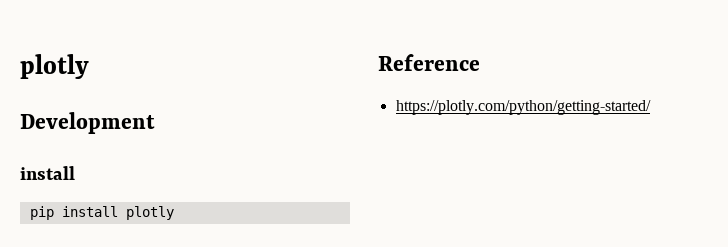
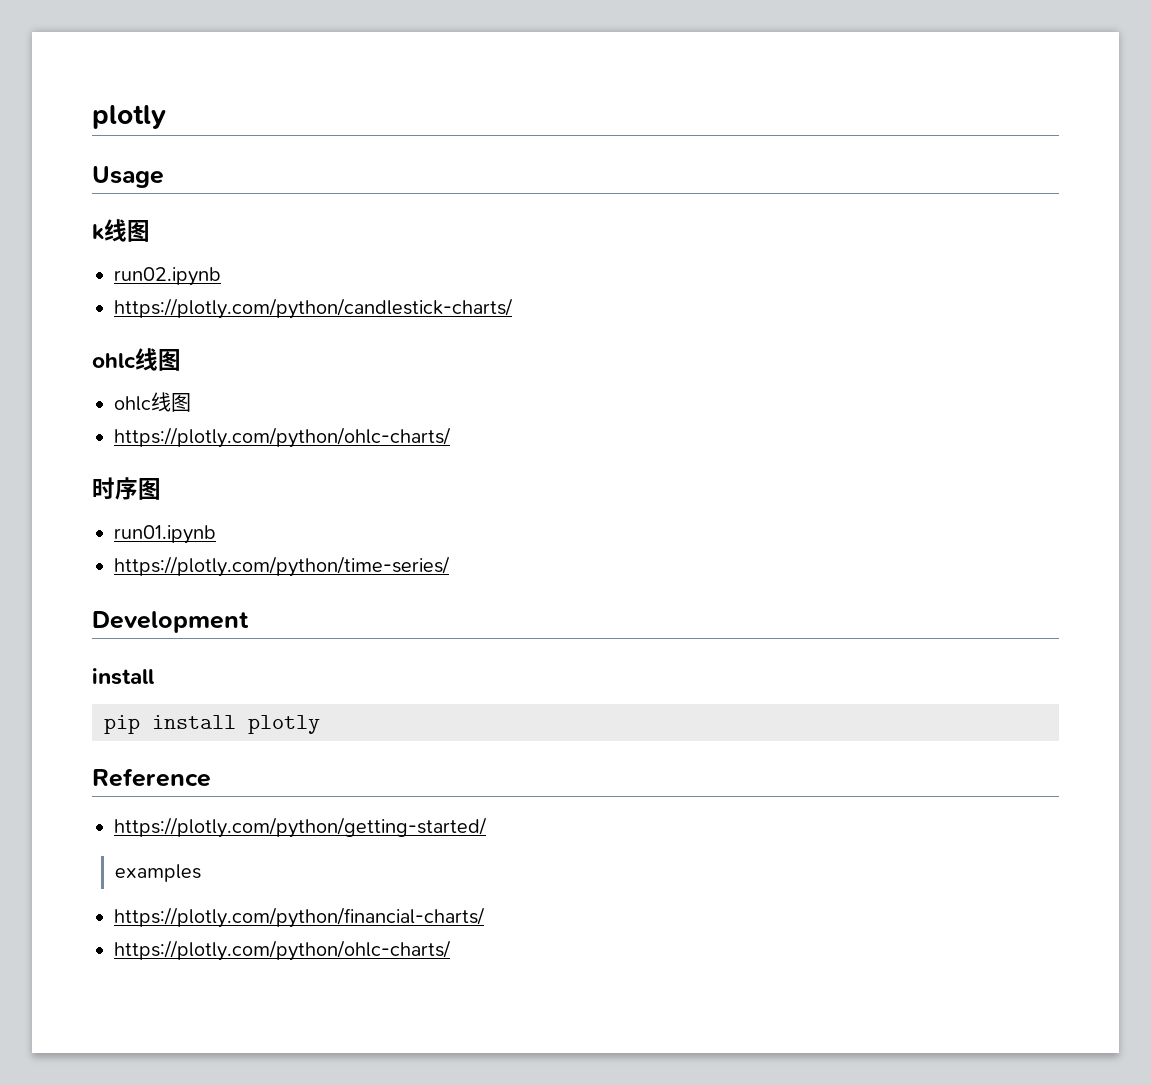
[20,54,89,79] plotly -> [92,105,166,129] [92,166,164,188] [92,219,150,242] [114,267,221,286] [114,298,513,319] [92,348,181,371] [114,392,191,412] [114,427,451,448] [92,477,161,500] [114,525,216,544] [114,556,450,577] plotly // Usage // k线图 // run02.ipynb // https://plotly.com/python/candlestick-charts/ // ohlc线图 // ohlc线图 // https://plotly.com/python/ohlc-charts/ // 时序图 // run01.ipynb // https://plotly.com/python/time-series/
(651, 107) none -> [114,864,201,882] [114,907,485,928] [114,940,451,961] // examples // https://plotly.com/python/financial-charts/ // https://plotly.com/python/ohlc-charts/

